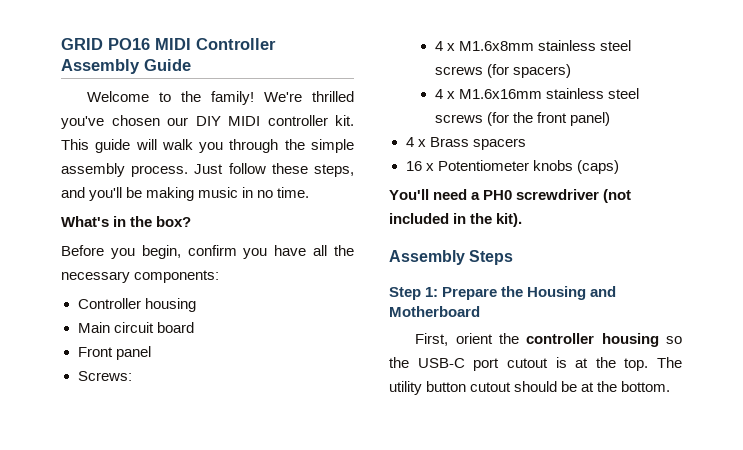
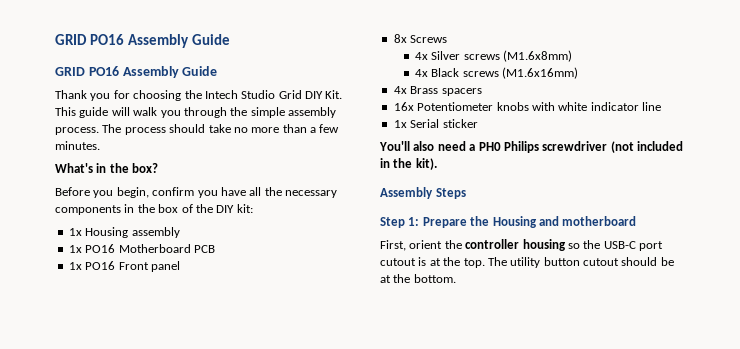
[61,38,276,50] [61,59,191,74] [87,91,354,105] [61,115,354,129] GRID PO16 MIDI Controller Assembly Guide // Welcome to the family! We're thrilled you've chosen our DIY MIDI controller kit. -> [55,34,231,48] [55,66,218,78] [55,90,343,101] GRID PO16 Assembly Guide // GRID PO16 Assembly Guide // Thank you for choosing the Intech Studio Grid DIY Kit.
[194,163,354,177] [61,187,310,201] Just follow these steps, and you'll be making music in no time. -> [102,124,340,135] [55,141,100,150] The process should take no more than a few minutes.
[134,270,220,283] [77,298,196,312] [77,322,194,333] [77,346,151,360] [77,371,132,381] [434,40,632,51] [434,64,571,78] [434,88,640,99] [434,112,611,126] [405,137,526,150] [405,160,619,174] components: // Controller housing // Main circuit board // Front panel // Screws: // 4 x M1.6x8mm stainless steel screws (for spacers) // 4 x M1.6x16mm stainless steel screws (for the front panel) // 4 x Brass spacers // 16 x Potentiometer knobs (caps) -> [55,204,253,215] [68,227,180,238] [68,244,215,253] [68,261,180,272] [393,34,448,43] [414,50,572,62] [414,67,578,79] [393,86,482,96] [393,102,661,111] [393,119,478,128] components in the box of the DIY kit: // 1x Housing assembly // 1x PO16 Motherboard PCB // 1x PO16 Front panel // 8x Screws // 4x Silver screws (M1.6x8mm) // 4x Black screws (M1.6x16mm) // 4x Brass spacers // 16x Potentiometer knobs with white indicator line // 1x Serial sticker
(429, 194) none -> [413,141,435,151] also
(513, 195) none -> [503,141,539,153] Philips
[389,306,480,317] Motherboard -> [562,216,637,226] motherboard

